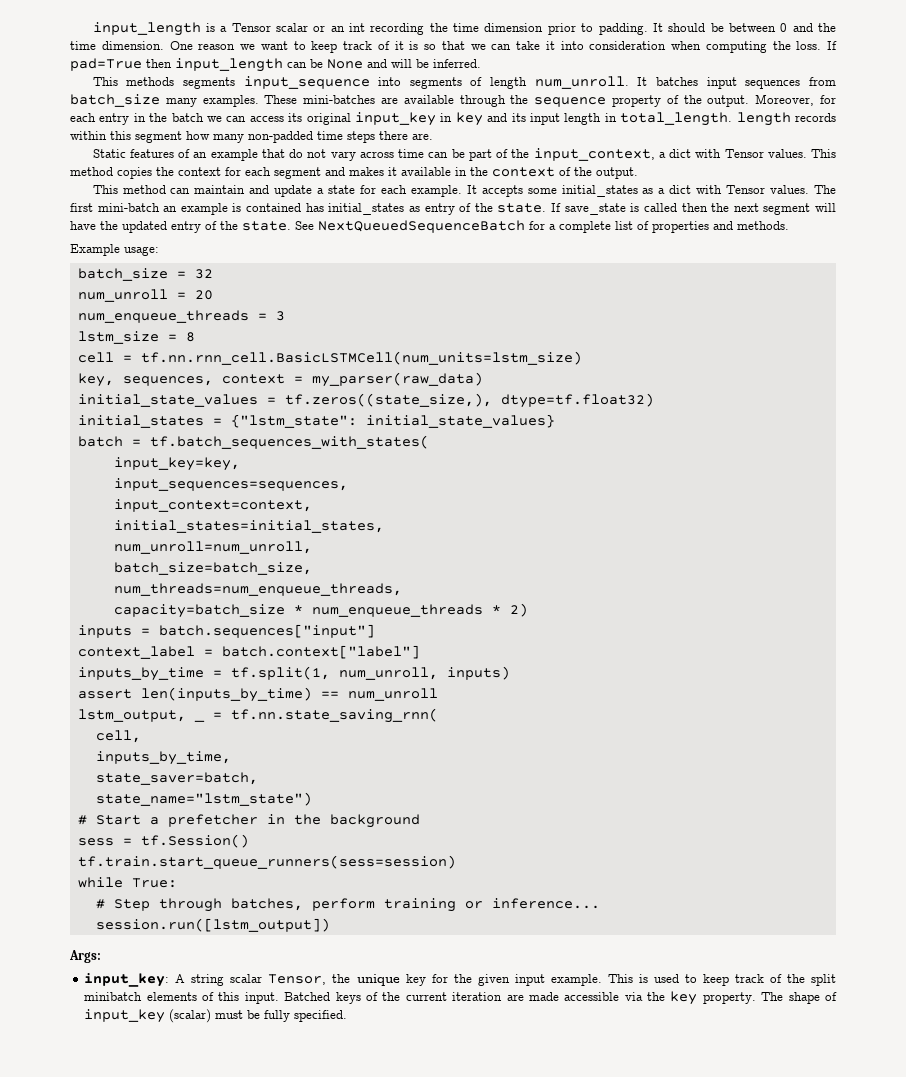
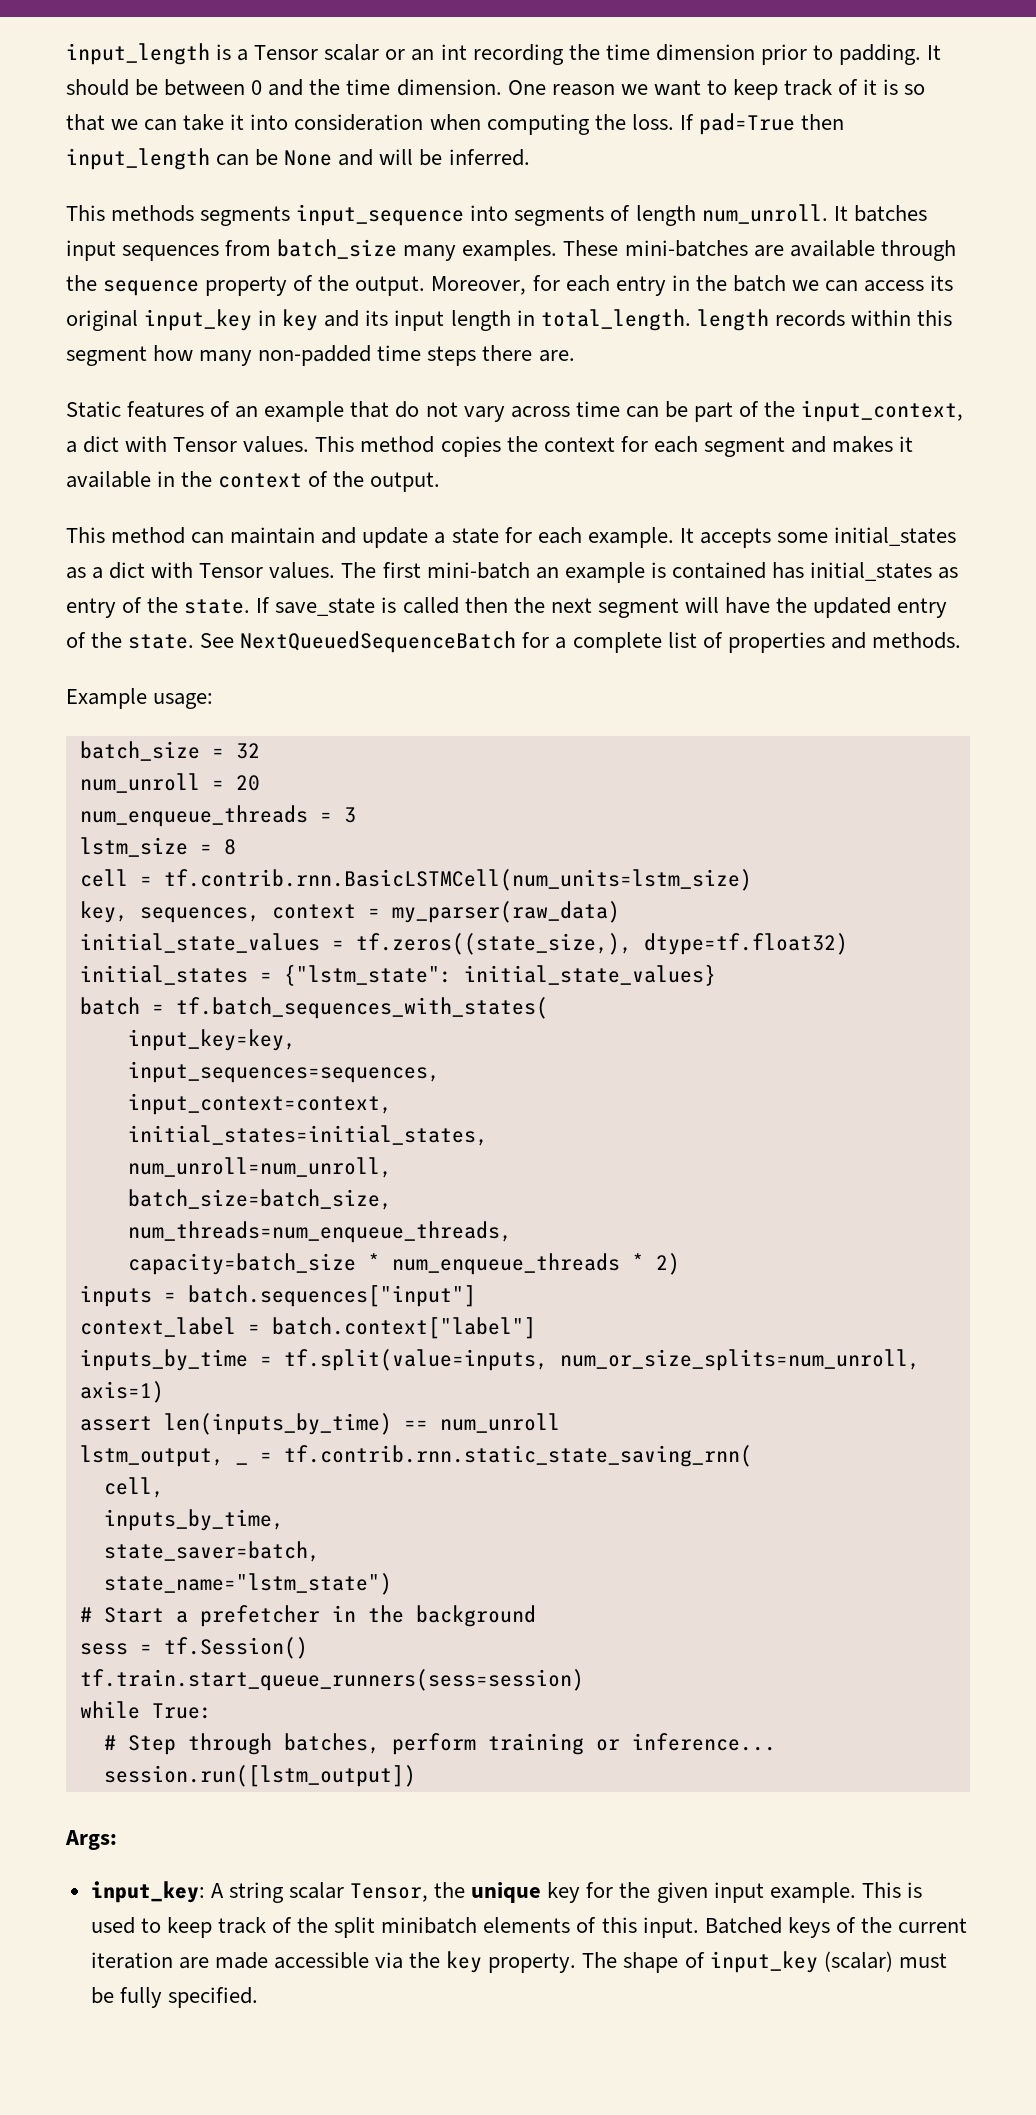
[140,351,582,365] tf.nn.rnn_cell.BasicLSTMCell(num_units=lstm_size) -> [163,869,752,891] tf.contrib.rnn.BasicLSTMCell(num_units=lstm_size)
[230,666,510,680] tf.split(1, num_unroll, inputs) -> [283,1349,920,1371] [79,1381,164,1403] tf.split(value=inputs, num_or_size_splits=num_unroll, axis=1)
[230,708,438,723] tf.nn.state_saving_rnn( -> [283,1445,752,1467] tf.contrib.rnn.static_state_saving_rnn(

